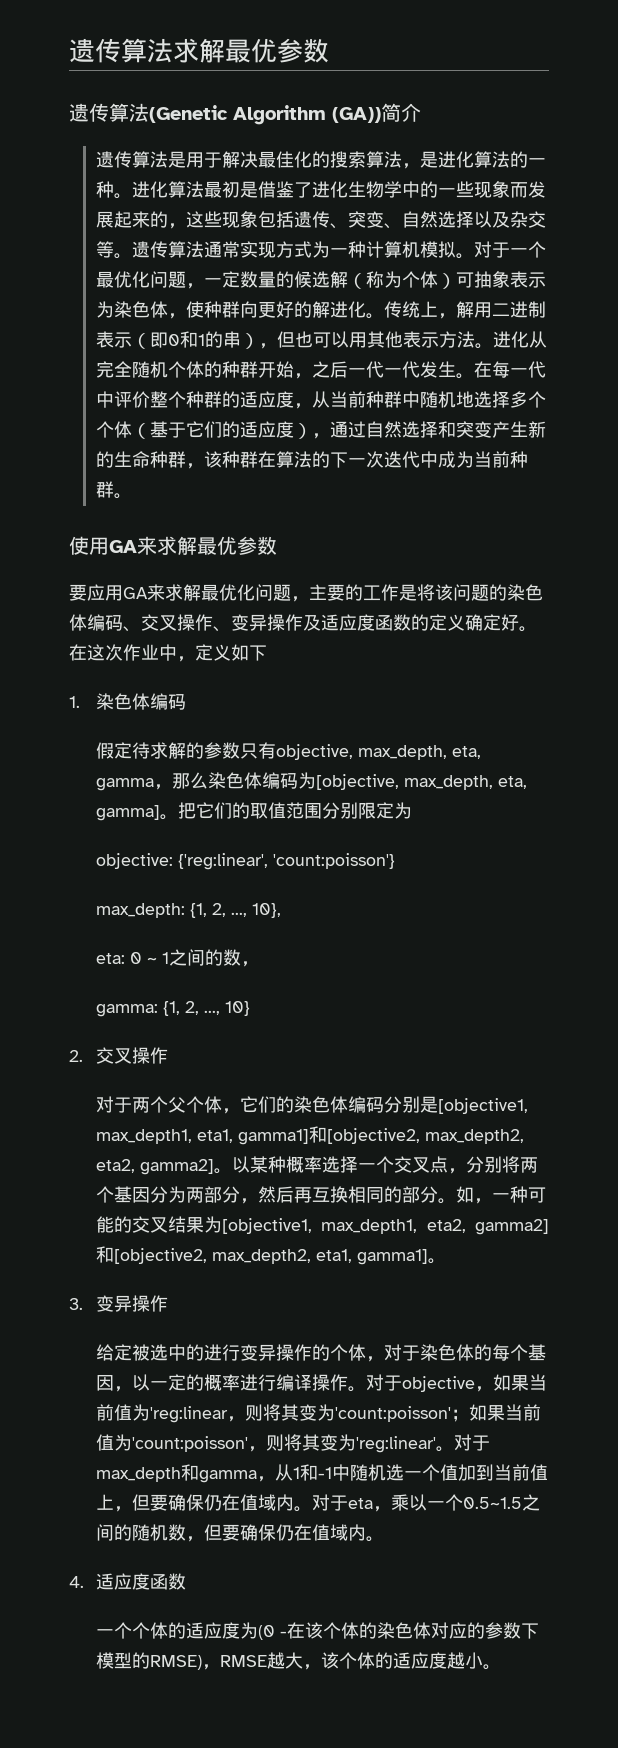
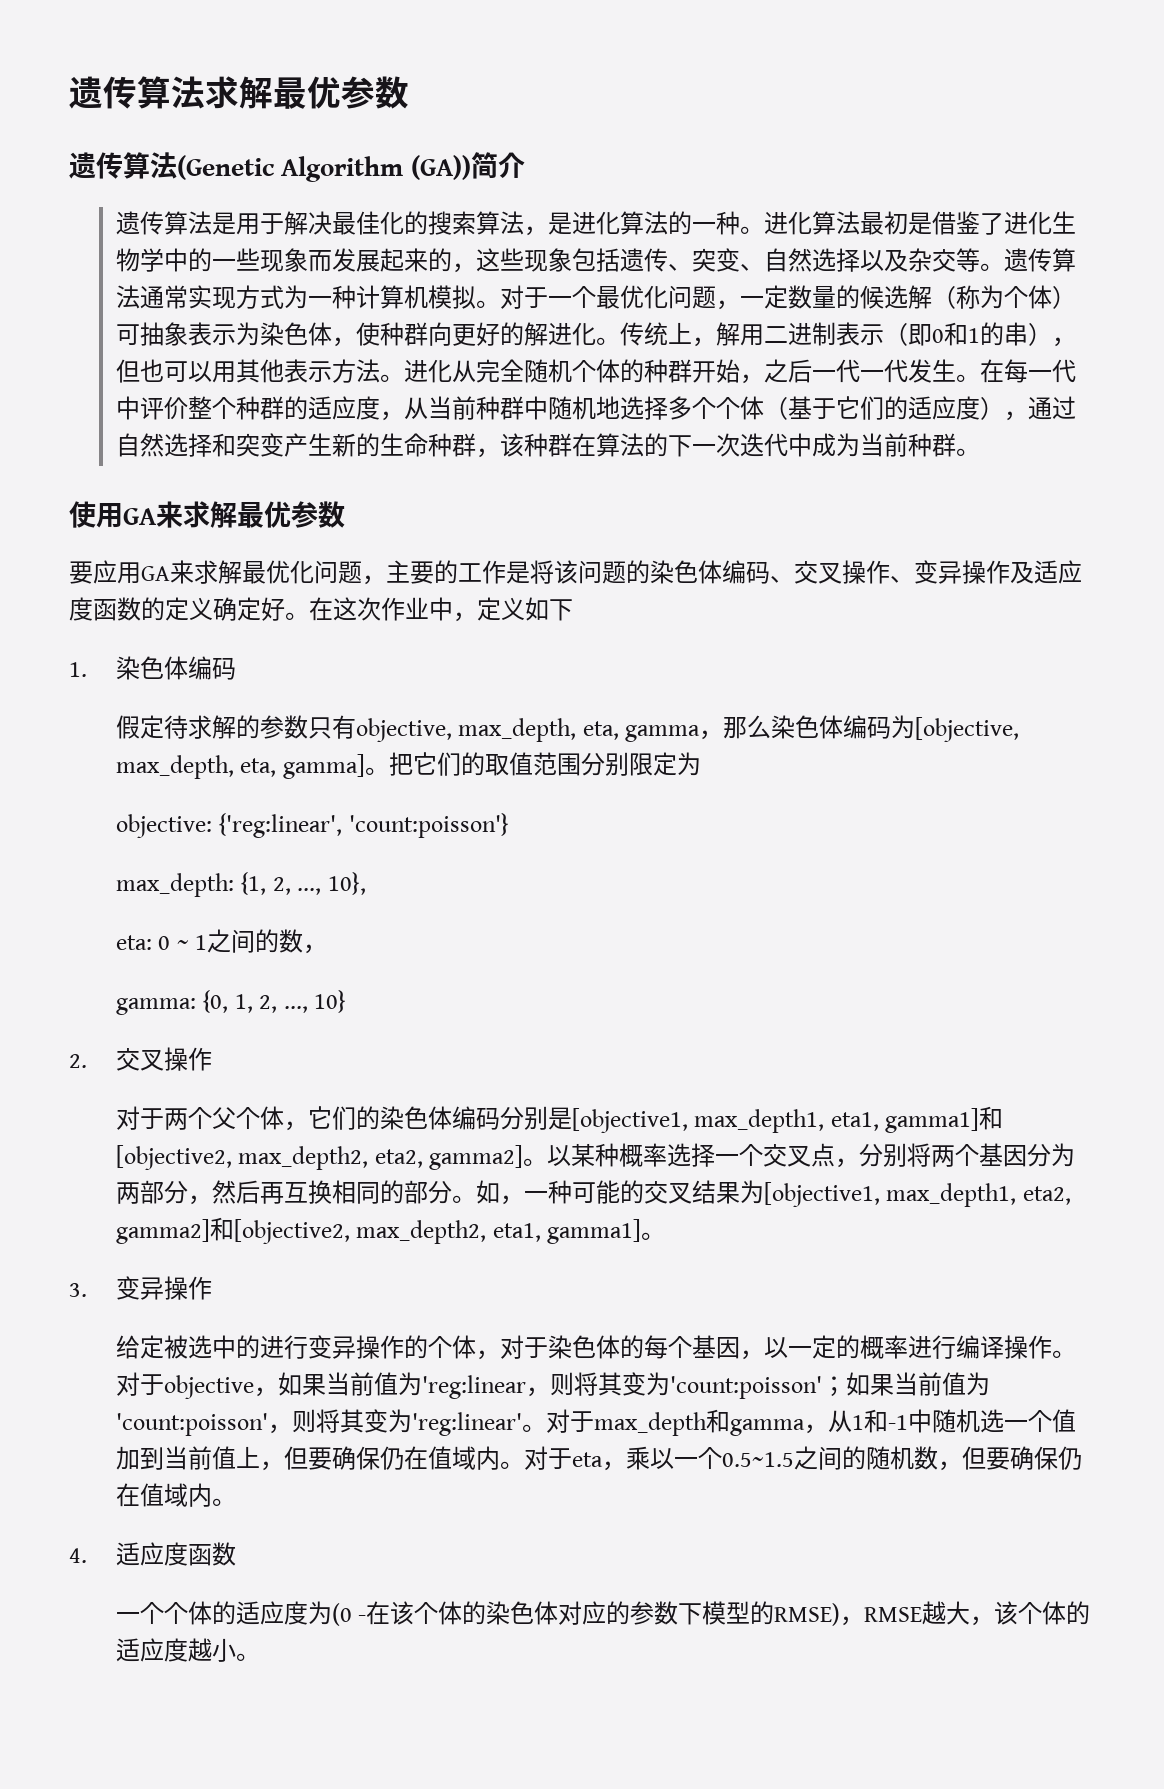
[162,1001,180,1016] {1, -> [202,990,253,1013] {0, 1,

